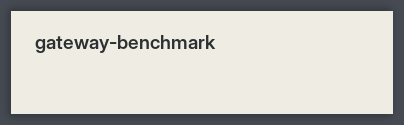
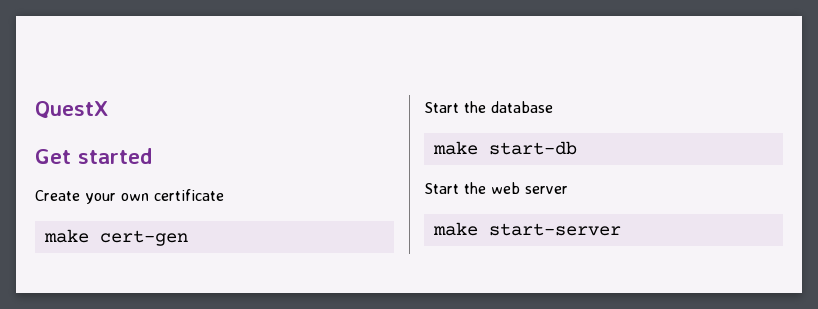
[35,35,216,53] gateway-benchmark -> [35,101,108,119] [35,148,152,164] [35,189,224,204] [43,229,188,246] [424,101,553,113] [432,141,577,155] [424,182,568,194] [432,222,621,236] QuestX // Get started // Create your own certificate // make cert-gen // Start the database // make start-db // Start the web server // make start-server

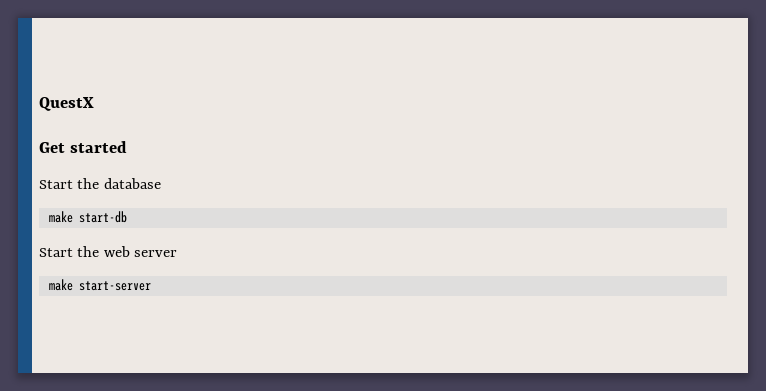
[35,189,224,204] [43,229,188,246] // Create your own certificate // make cert-gen -> (128, 147) none

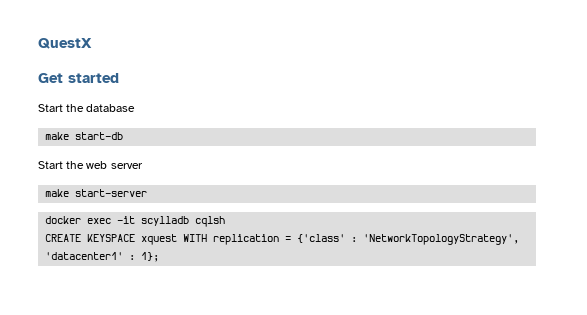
(151, 286) none -> [45,216,226,227] [45,234,520,245] [45,252,160,262] // docker exec -it scylladb cqlsh // CREATE KEYSPACE xquest WITH replication = {'class' : 'NetworkTopologyStrategy', 'datacenter1' : 1};

